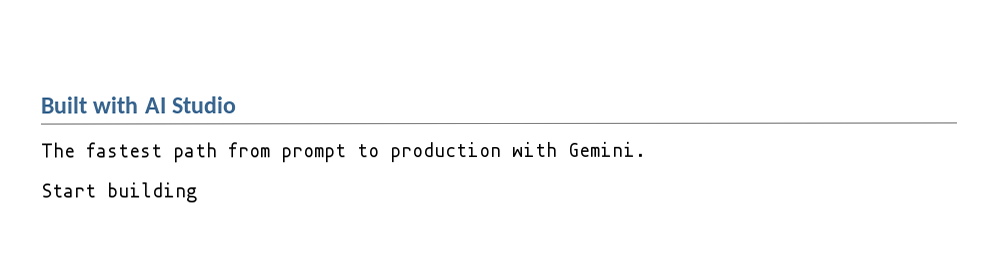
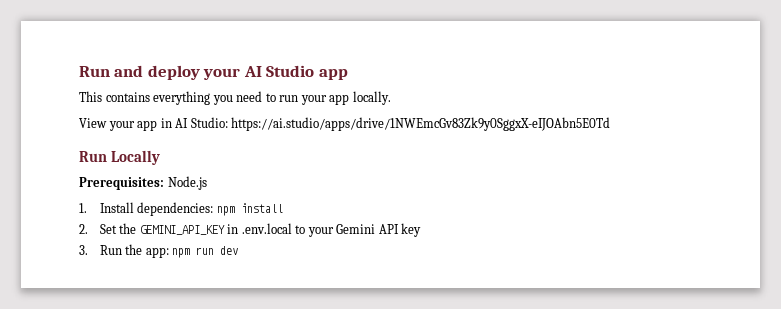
[40,96,237,114] [41,141,647,163] [41,182,198,203] Built with AI Studio // The fastest path from prompt to production with Gemini. // Start building -> [79,65,348,80] [79,91,391,105] [79,117,611,131] [79,150,161,165] [79,176,207,190] [79,202,283,216] [79,223,422,237] [79,244,239,258] Run and deploy your AI Studio app // This contains everything you need to run your app locally. // View your app in AI Studio: https://ai.studio/apps/drive/1NWEmcGv83Zk9y0SggxX-eIJOAbn5E0Td // Run Locally // Prerequisites: Node.js // 1. Install dependencies: npm install // 2. Set the GEMINI_API_KEY in .env.local to your Gemini API key // 3. Run the app: npm run dev

